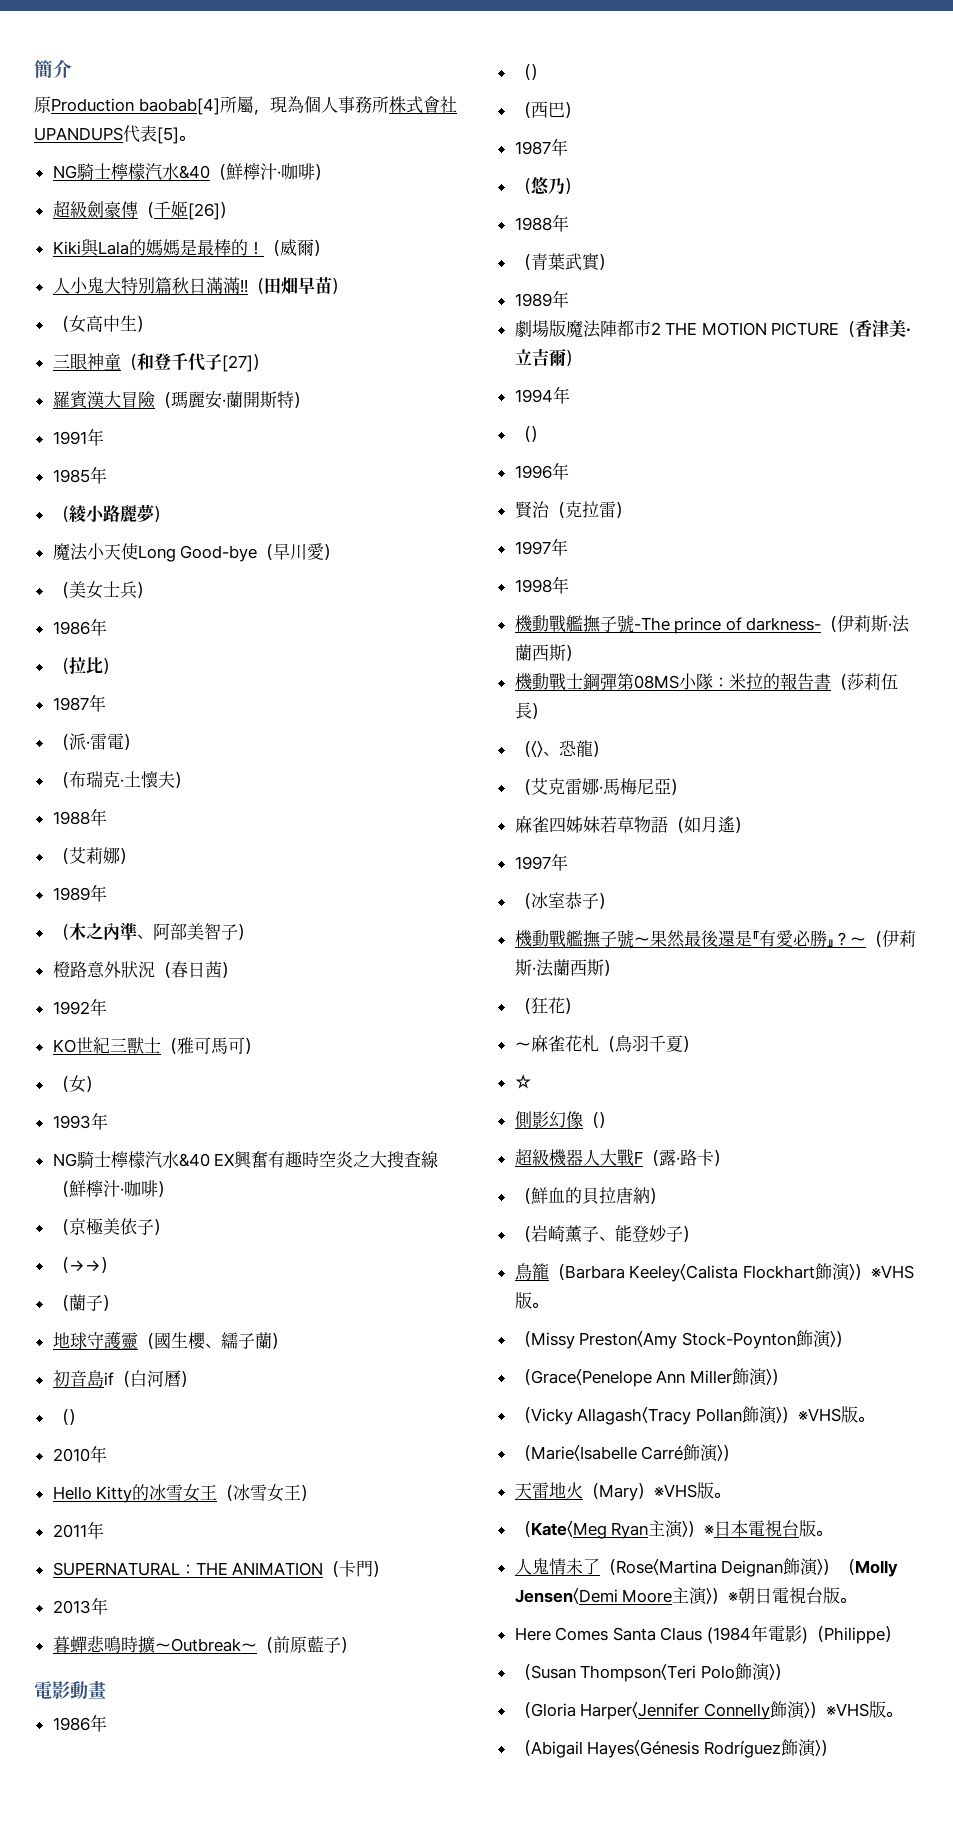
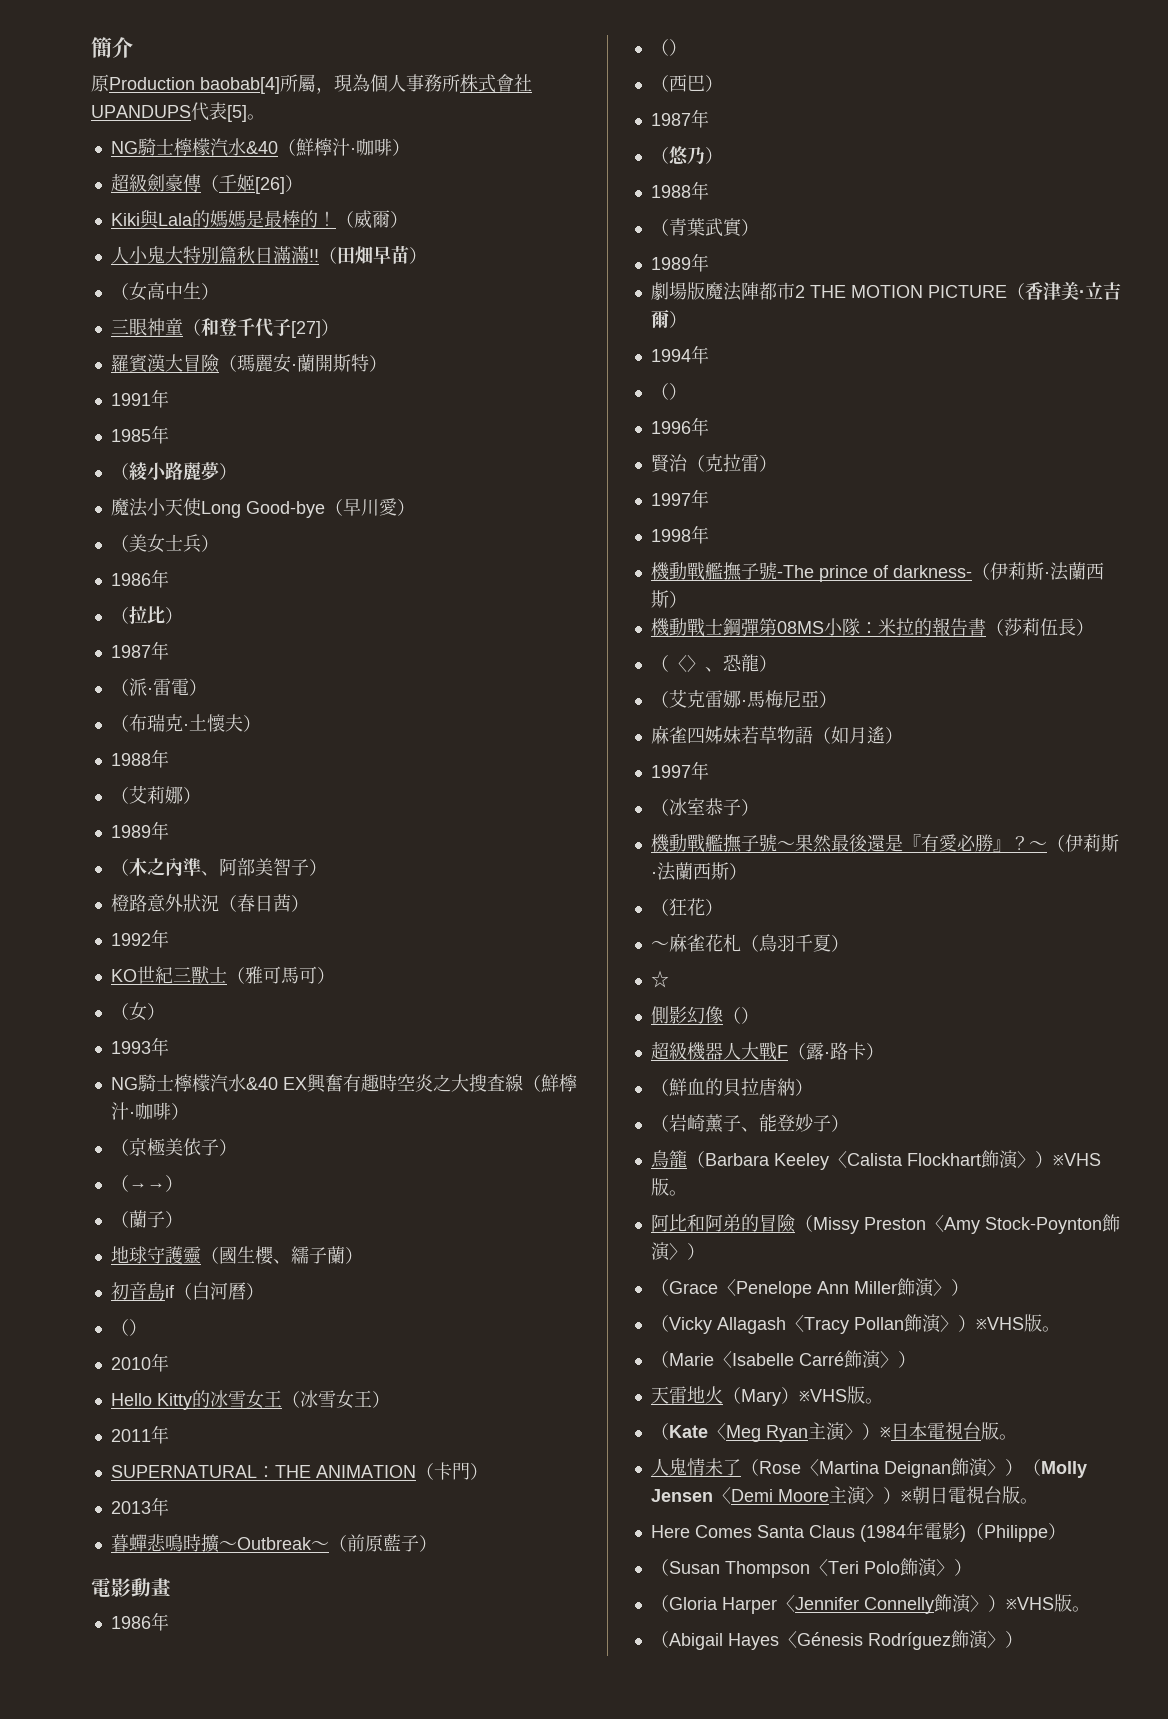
(548, 1305) none -> [650,1214,795,1233] 阿比和阿弟的冒險

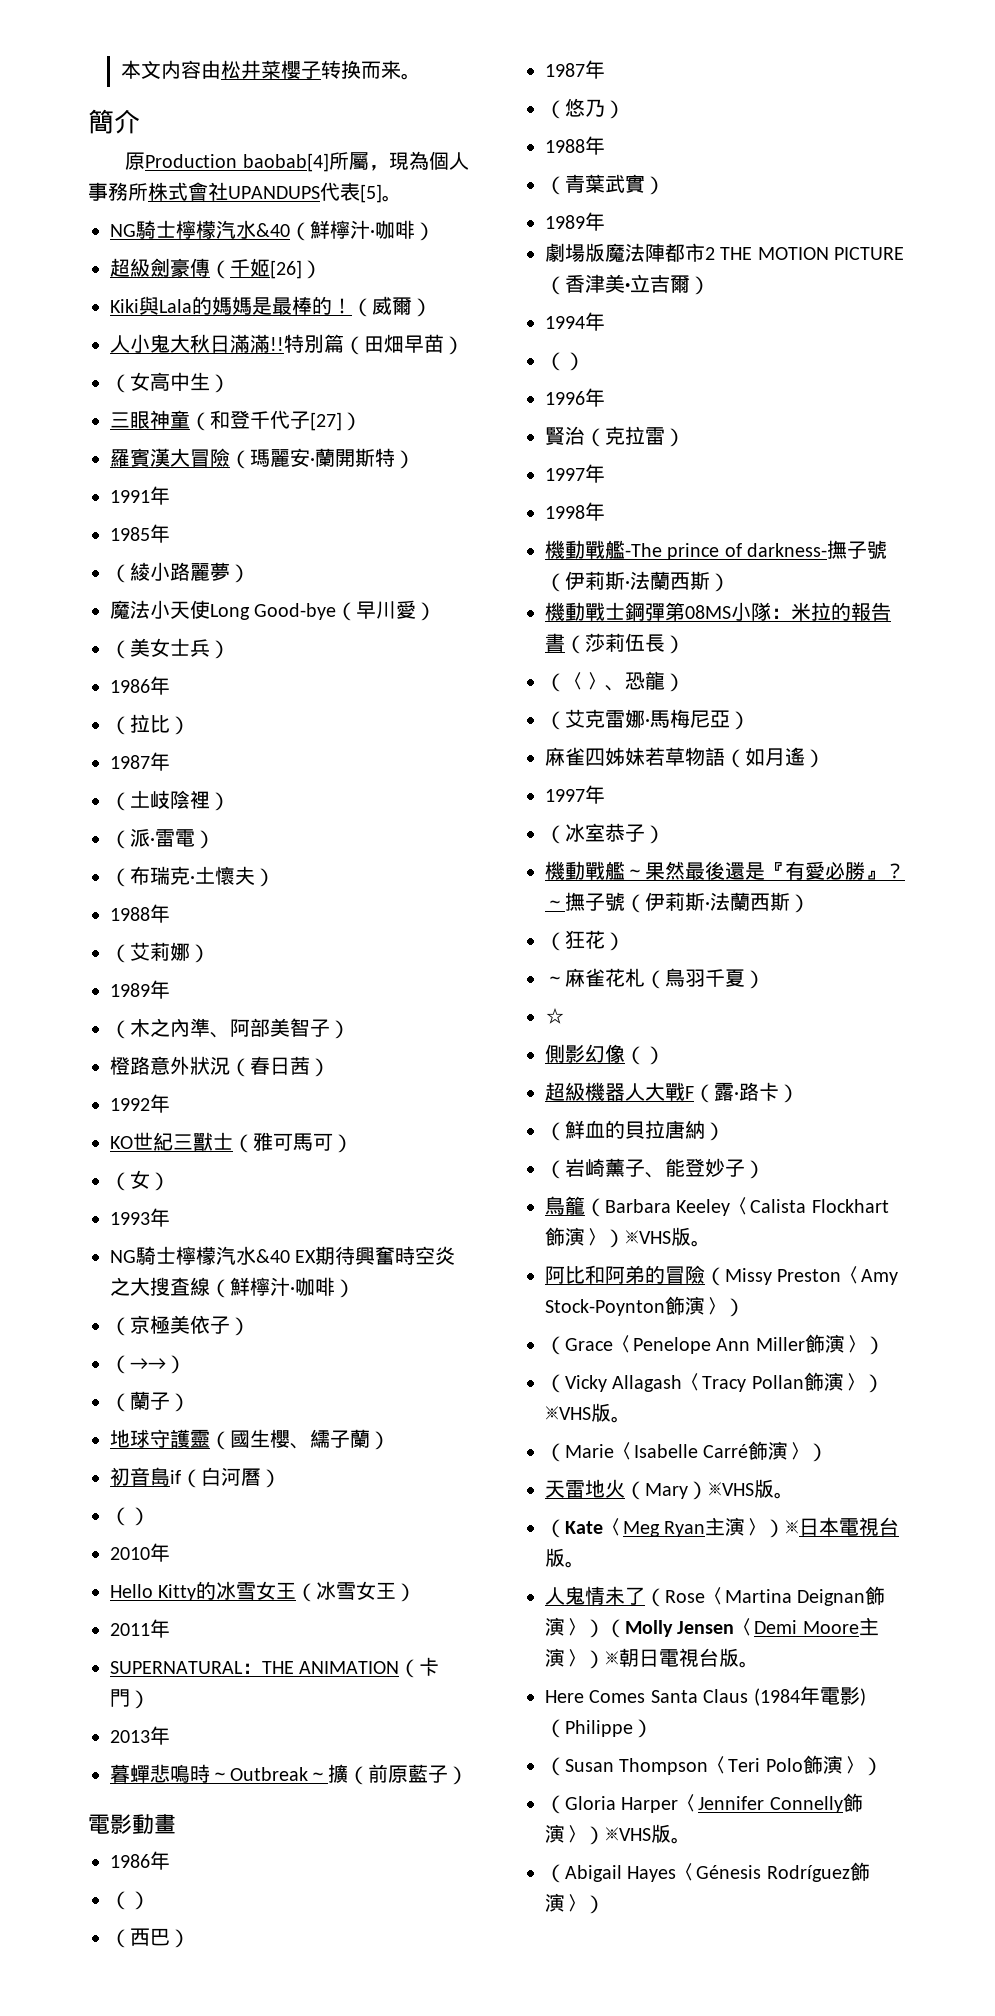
(91, 47) none -> [120,60,421,80] 本文内容由松井菜櫻子转换而来。 //
[182,246,237,264] 特別篇 -> (190, 343) none
(319, 255) none -> [284,334,344,353] 特別篇
(169, 650) none -> [110,790,230,811] // （土岐陰裡）
[306,1074,379,1093] 興奮有趣 -> [315,1246,396,1265] 期待興奮
[200,1534,220,1553] 擴 -> (210, 1773) none
(329, 1545) none -> [328,1764,348,1783] 擴
[722,562,777,581] 撫子號 -> (625, 549) none
(972, 571) none -> [827,540,888,559] 撫子號
[722,834,777,853] 撫子號 -> (625, 870) none
(1047, 845) none -> [565,892,625,911] 撫子號

